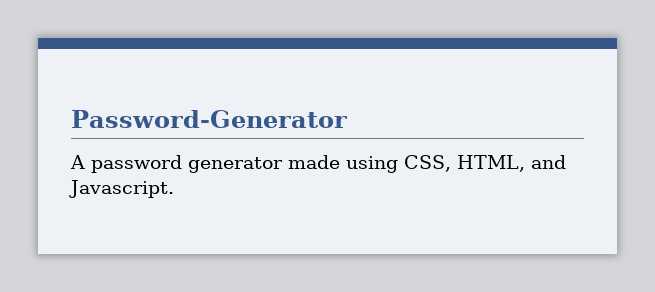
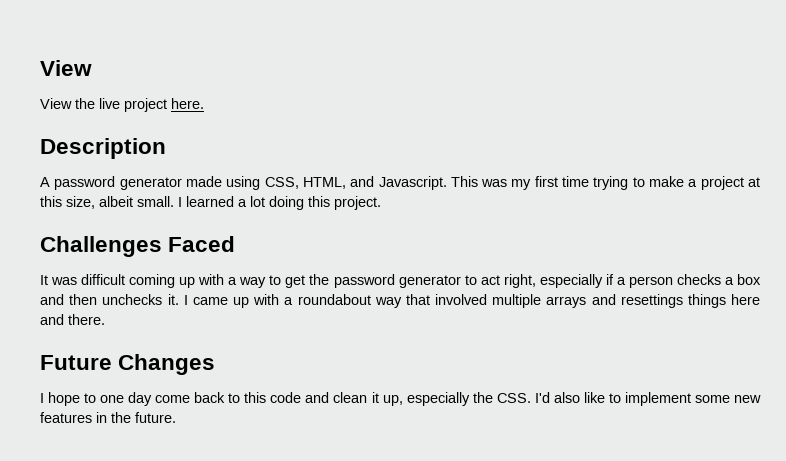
[71,110,347,128] Password-Generator -> [40,60,92,76] [40,98,204,112] [40,138,166,159] View // View the live project here. // Description
(174, 189) none -> [450,176,760,190] [40,196,381,210] [40,236,236,257] [40,274,761,288] [40,294,760,308] [40,314,105,325] [40,354,216,375] [40,392,762,406] [40,412,176,423] This was my first time trying to make a project at this size, albeit small. I learned a lot doing this project. // Challenges Faced // It was difficult coming up with a way to get the password generator to act right, especially if a person checks a box and then unchecks it. I came up with a roundabout way that involved multiple arrays and resettings things here and there. // Future Changes // I hope to one day come back to this code and clean it up, especially the CSS. I'd also like to implement some new features in the future.

